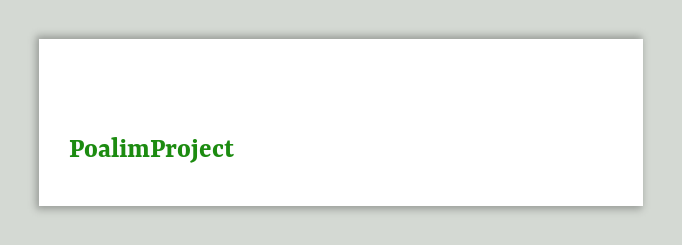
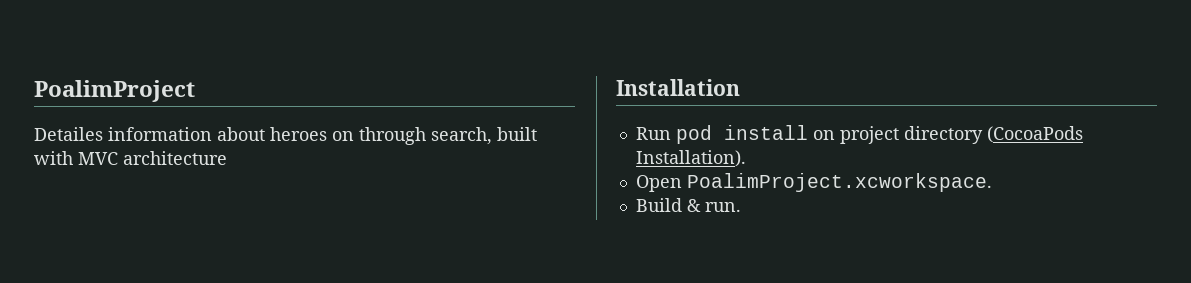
(234, 150) none -> [34,127,537,145] [34,151,227,165] [616,79,740,96] [635,125,1083,144] [635,150,746,167] [635,173,992,192] [635,198,741,212] // Detailes information about heroes on through search, built with MVC architecture // Installation // Run pod install on project directory (CocoaPods Installation). // Open PoalimProject.xcworkspace. // Build & run.

